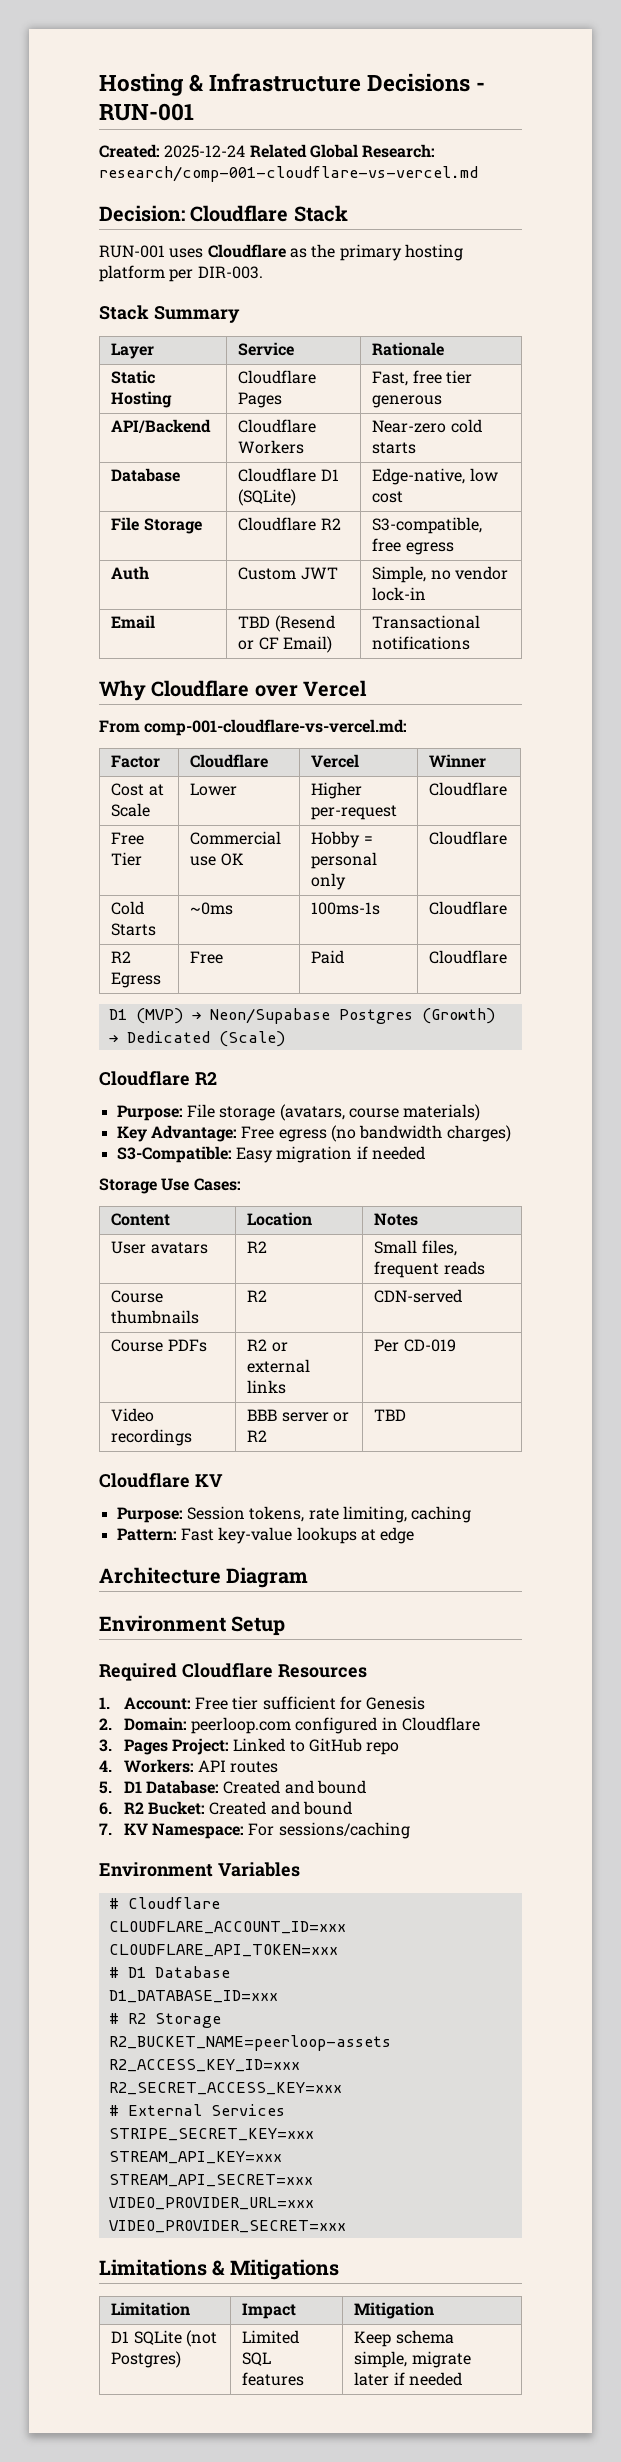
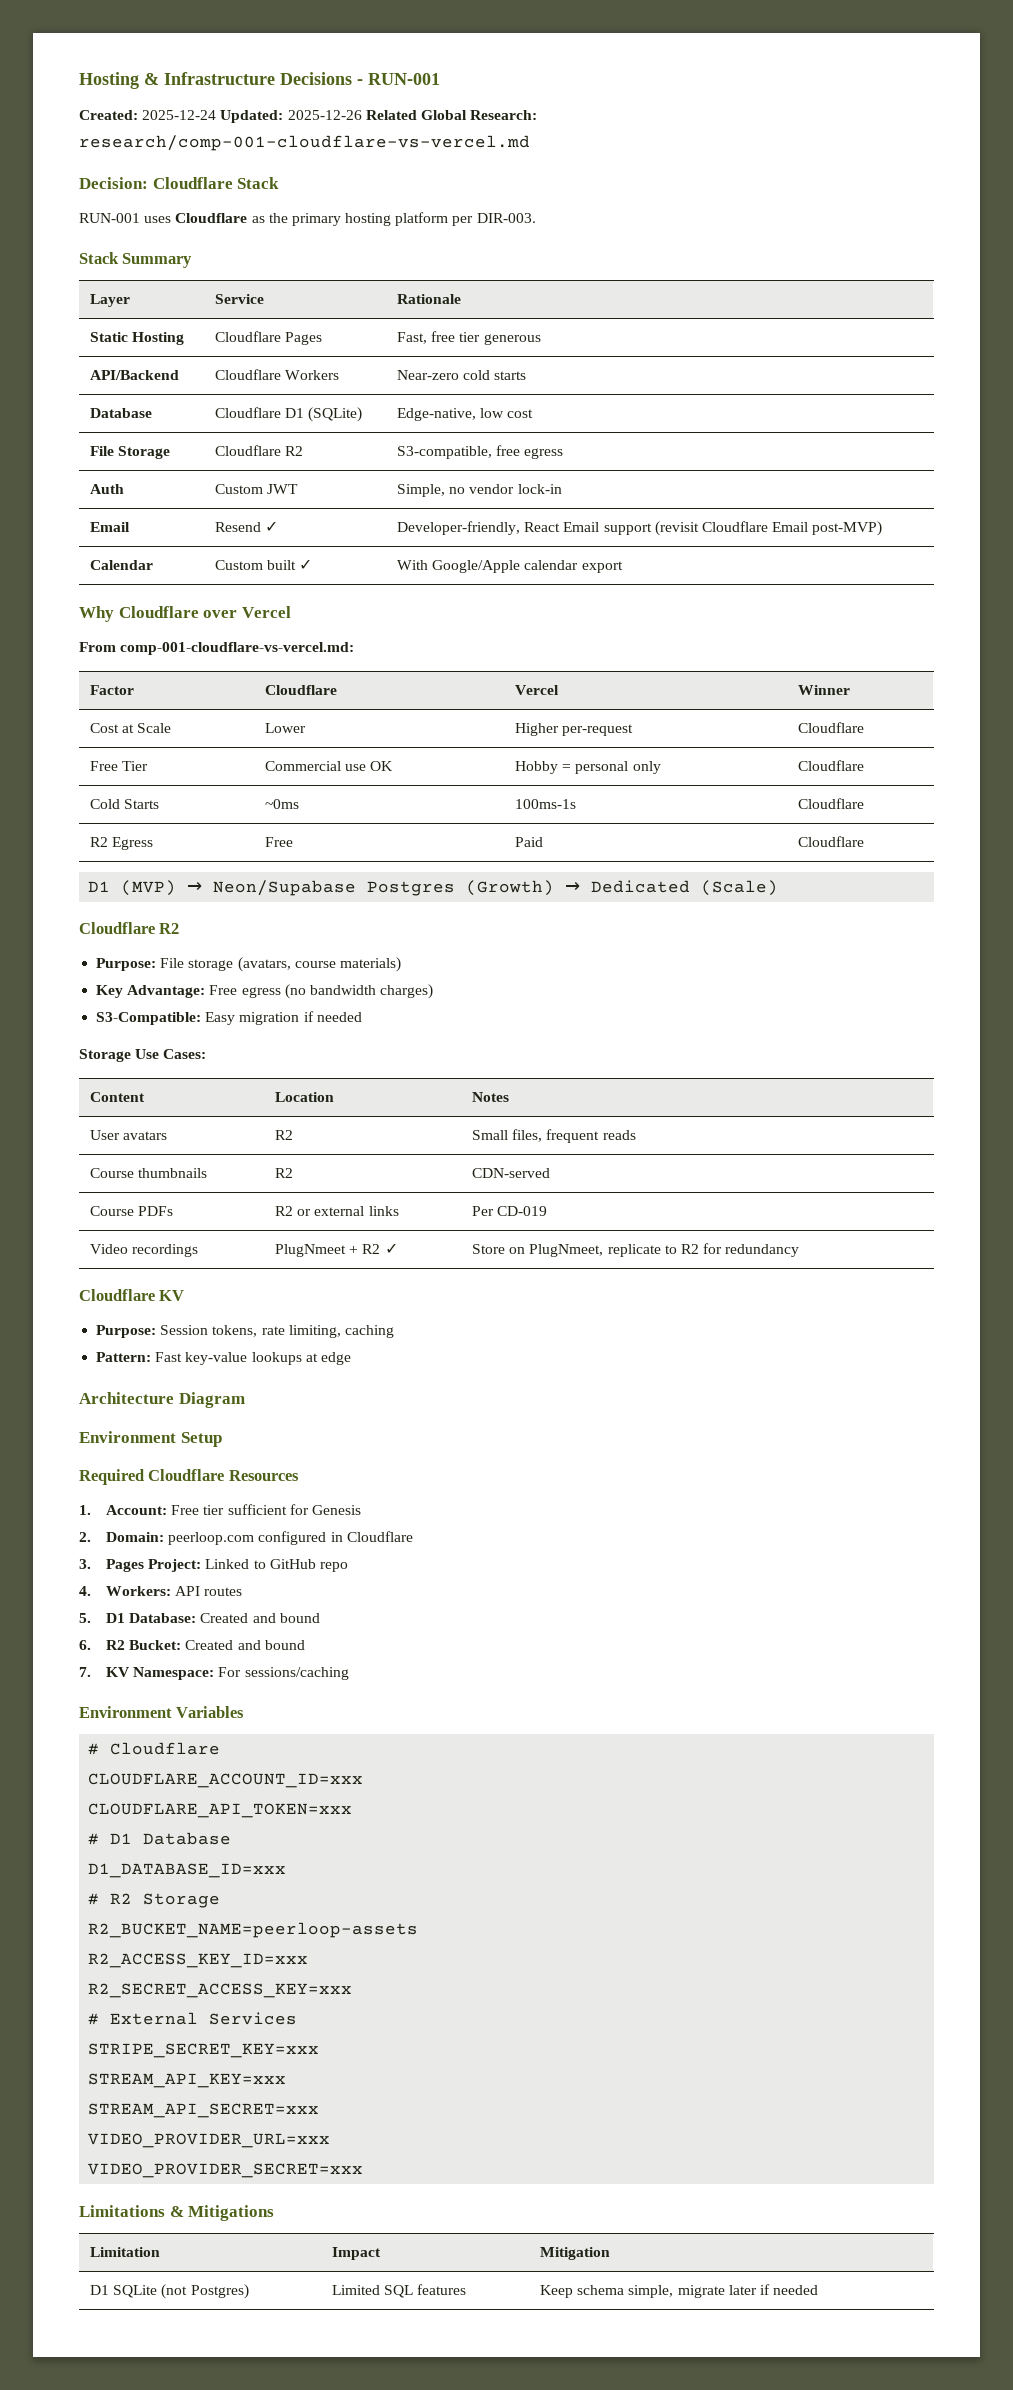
(246, 151) none -> [220,110,362,123] Updated: 2025-12-26
[238,615,335,632] [238,636,333,653] [372,615,481,629] [372,636,471,650] TBD (Resend or CF Email) | Transactional notifications -> [215,521,279,532] [397,521,883,536] [90,560,154,570] [215,559,313,570] [397,560,623,573] Resend ✓ | Developer-friendly, React Email support (revisit Cloudflare Email post-MVP) // Calendar | Custom built ✓ | With Google/Apple calendar export
[247,1409,350,1422] [247,1430,268,1442] [374,1409,407,1421] BBB server or R2 | TBD -> [275,1243,398,1257] [472,1243,800,1257] PlugNmeet + R2 ✓ | Store on PlugNmeet, replicate to R2 for redundancy

